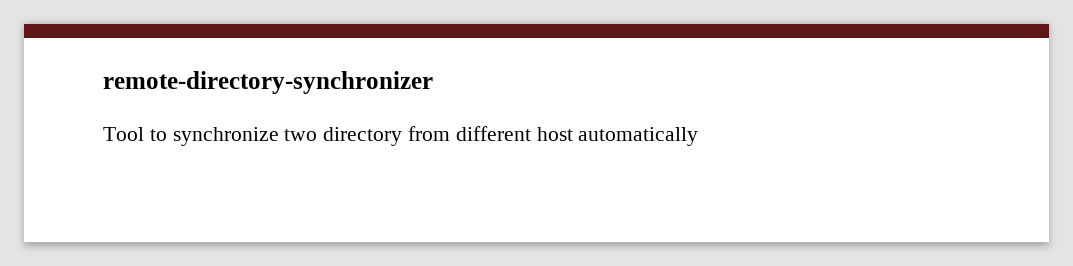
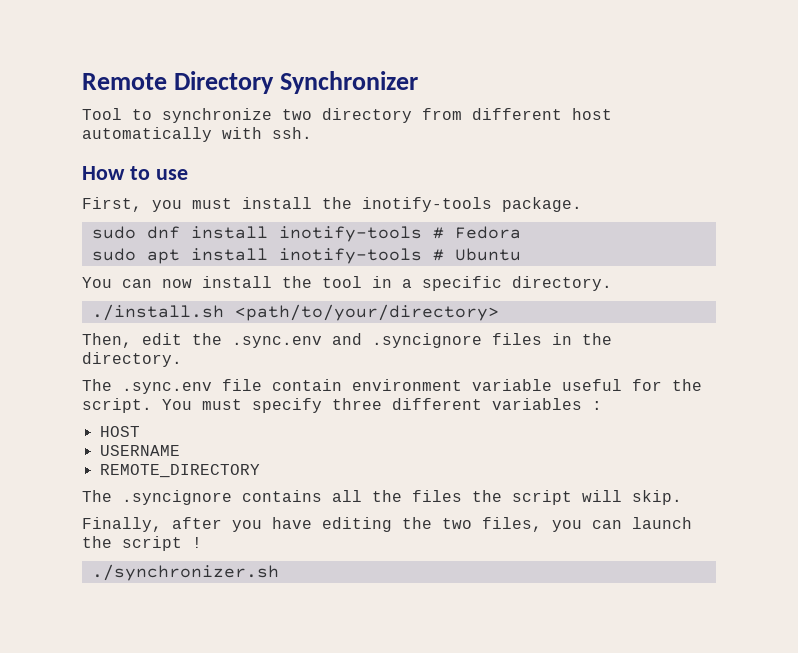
[103,71,433,94] remote-directory-synchronizer -> [82,71,418,94] Remote Directory Synchronizer
(699, 136) none -> [222,127,312,139] [82,166,188,180] [82,197,582,212] [91,226,521,242] [91,248,521,264] [82,276,612,291] [91,304,499,321] [82,333,612,348] [82,352,182,367] [82,379,702,394] [82,398,602,413] [99,426,140,437] [99,445,180,456] [99,464,260,478] [82,490,682,505] [82,517,692,532] [82,536,202,551] [91,564,279,581] with ssh. // How to use // First, you must install the inotify-tools package. // sudo dnf install inotify-tools # Fedora // sudo apt install inotify-tools # Ubuntu // You can now install the tool in a specific directory. // ./install.sh <path/to/your/directory> // Then, edit the .sync.env and .syncignore files in the directory. // The .sync.env file contain environment variable useful for the script. You must specify three different variables : // HOST // USERNAME // REMOTE_DIRECTORY // The .syncignore contains all the files the script will skip. // Finally, after you have editing the two files, you can launch the script ! // ./synchronizer.sh

